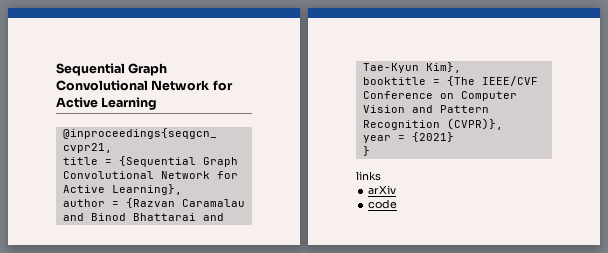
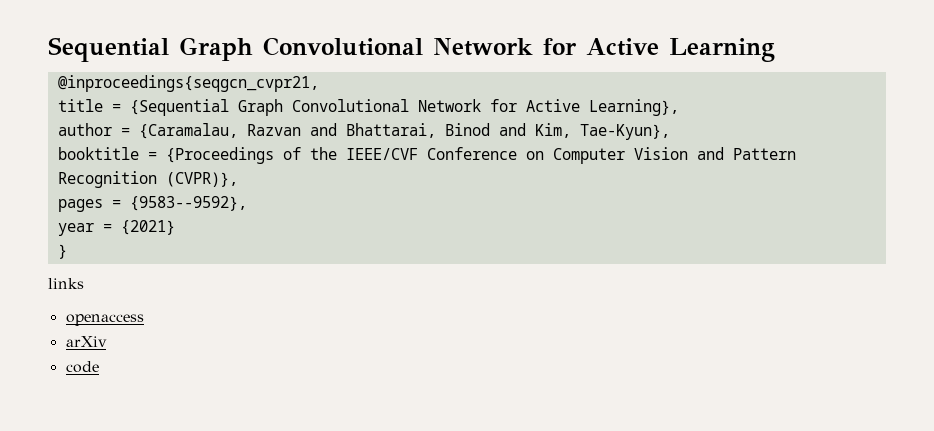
[125,198,245,208] [62,213,224,221] [362,62,461,73] {Razvan Caramalau and Binod Bhattarai and Tae-Kyun Kim}, -> [138,123,670,140] {Caramalau, Razvan and Bhattarai, Binod and Kim, Tae-Kyun},
[446,76,475,86] {The -> [165,147,337,164] {Proceedings of the
(503, 124) none -> [57,196,247,212] // pages = {9583--9592},
(381, 176) none -> [65,314,144,326] // openaccess

